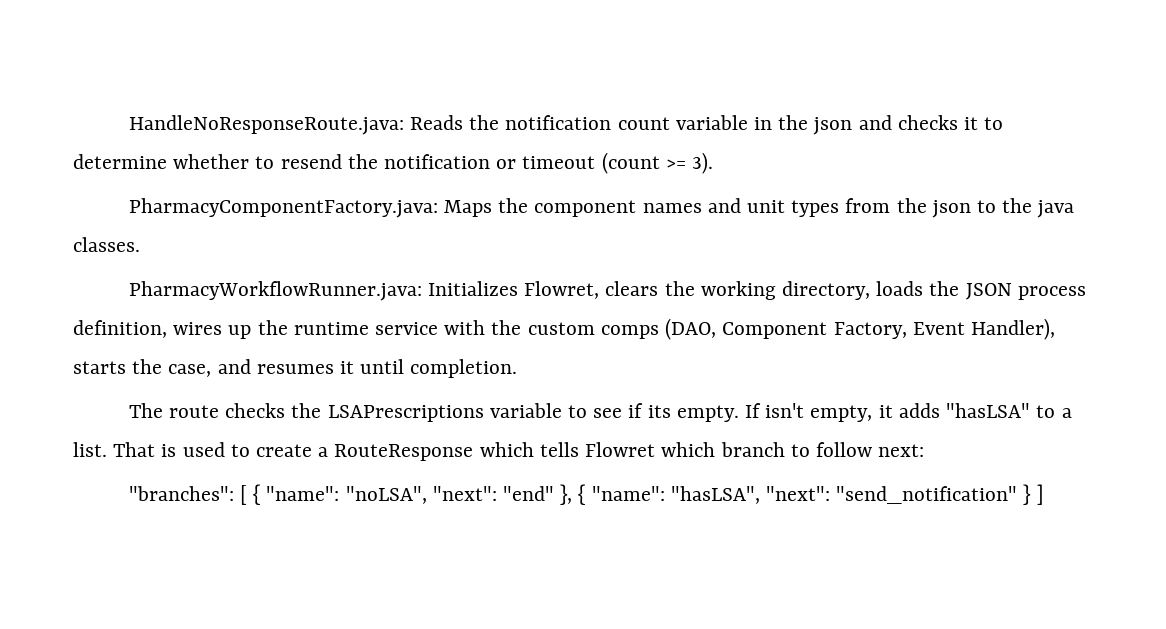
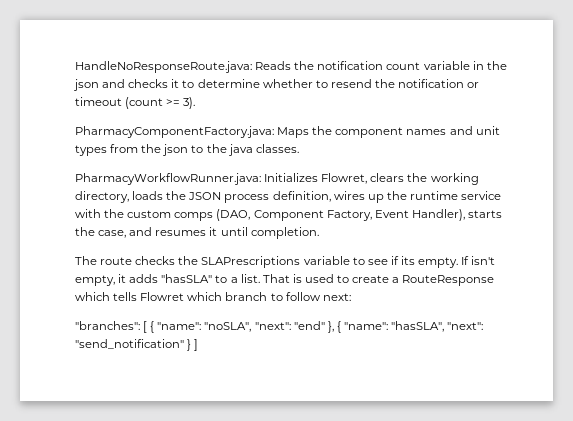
[327,405,484,422] LSAPrescriptions -> [201,256,301,268] SLAPrescriptions
[946,403,1031,418] "hasLSA" -> [161,274,213,283] "hasSLA"
[345,486,427,504] "noLSA", -> [204,322,252,332] "noSLA",
[670,486,760,504] "hasLSA", -> [391,321,445,332] "hasSLA",

